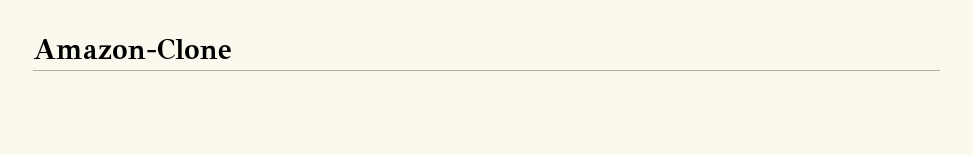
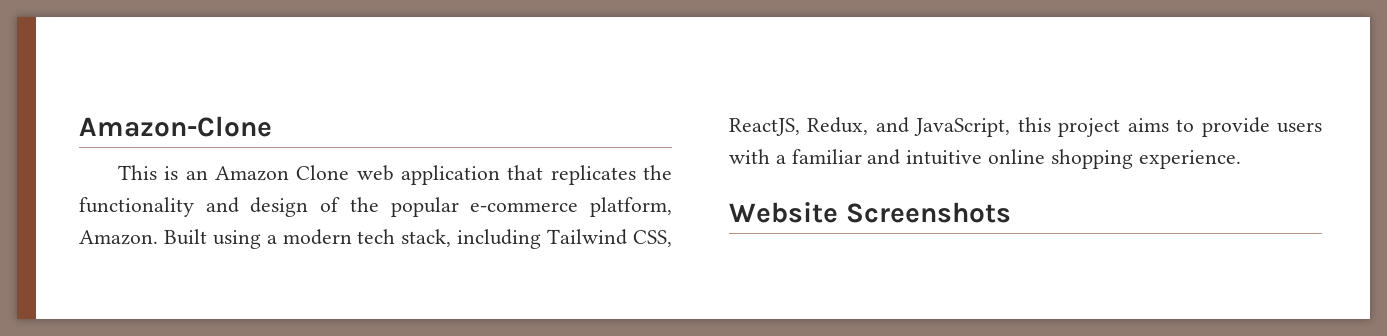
(232, 49) none -> [118,165,672,185] [79,197,672,217] [79,229,673,249] [729,117,1322,137] [729,149,1241,169] [729,202,1011,223] // This is an Amazon Clone web application that replicates the functionality and design of the popular e-commerce platform, Amazon. Built using a modern tech stack, including Tailwind CSS, ReactJS, Redux, and JavaScript, this project aims to provide users with a familiar and intuitive online shopping experience. // Website Screenshots

